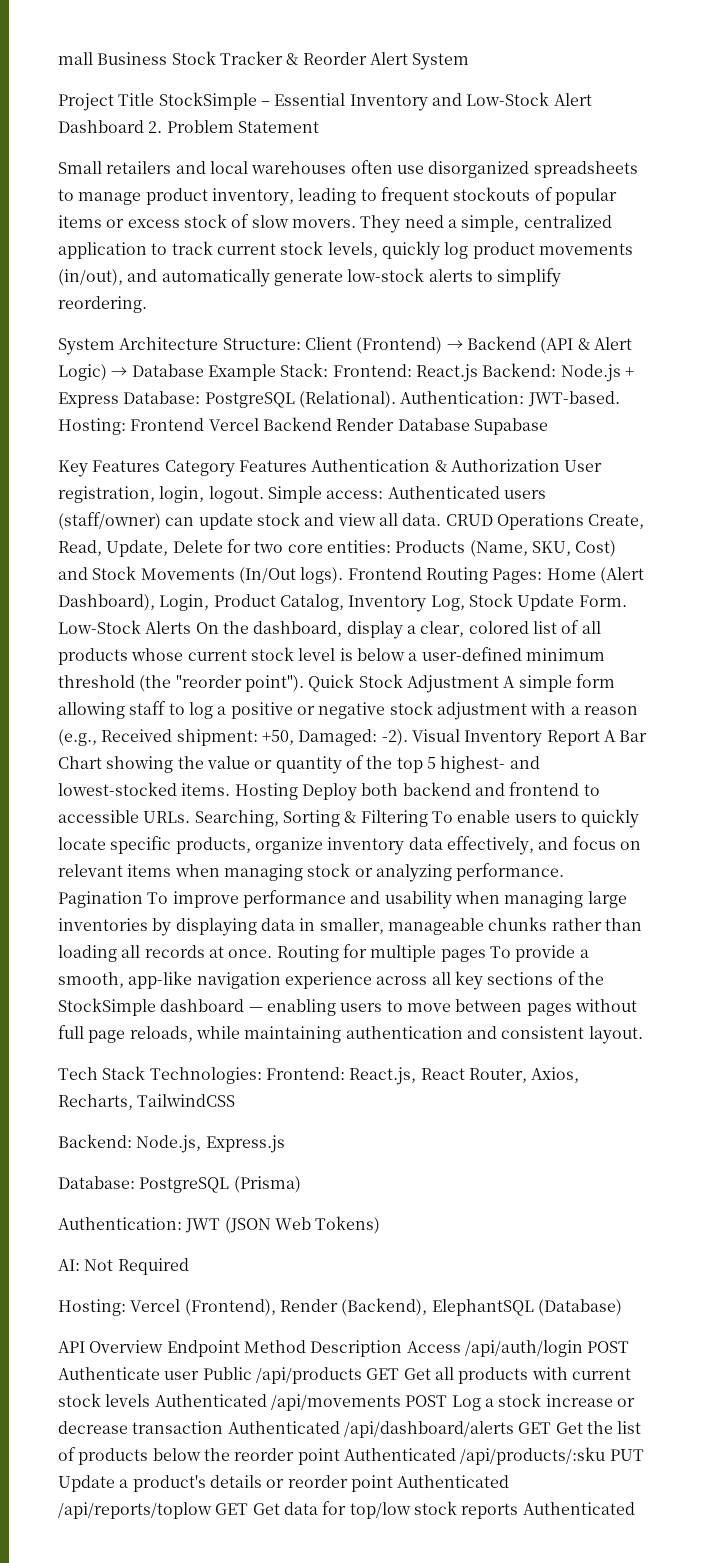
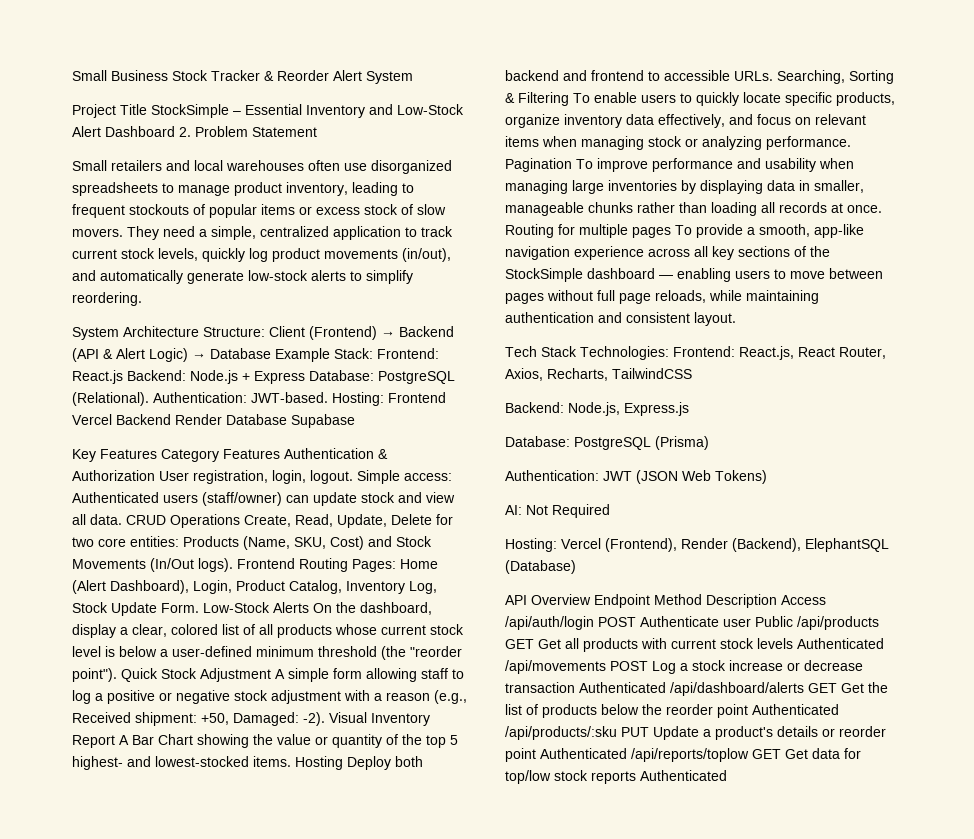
[58,52,93,65] mall -> [72,70,107,81] Small

